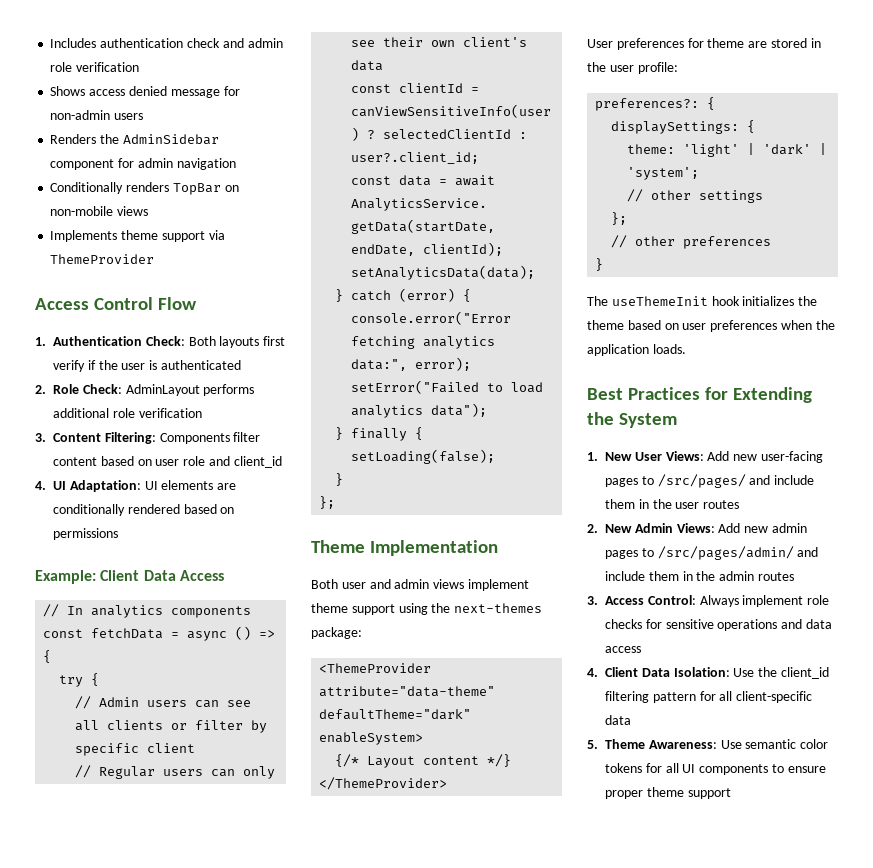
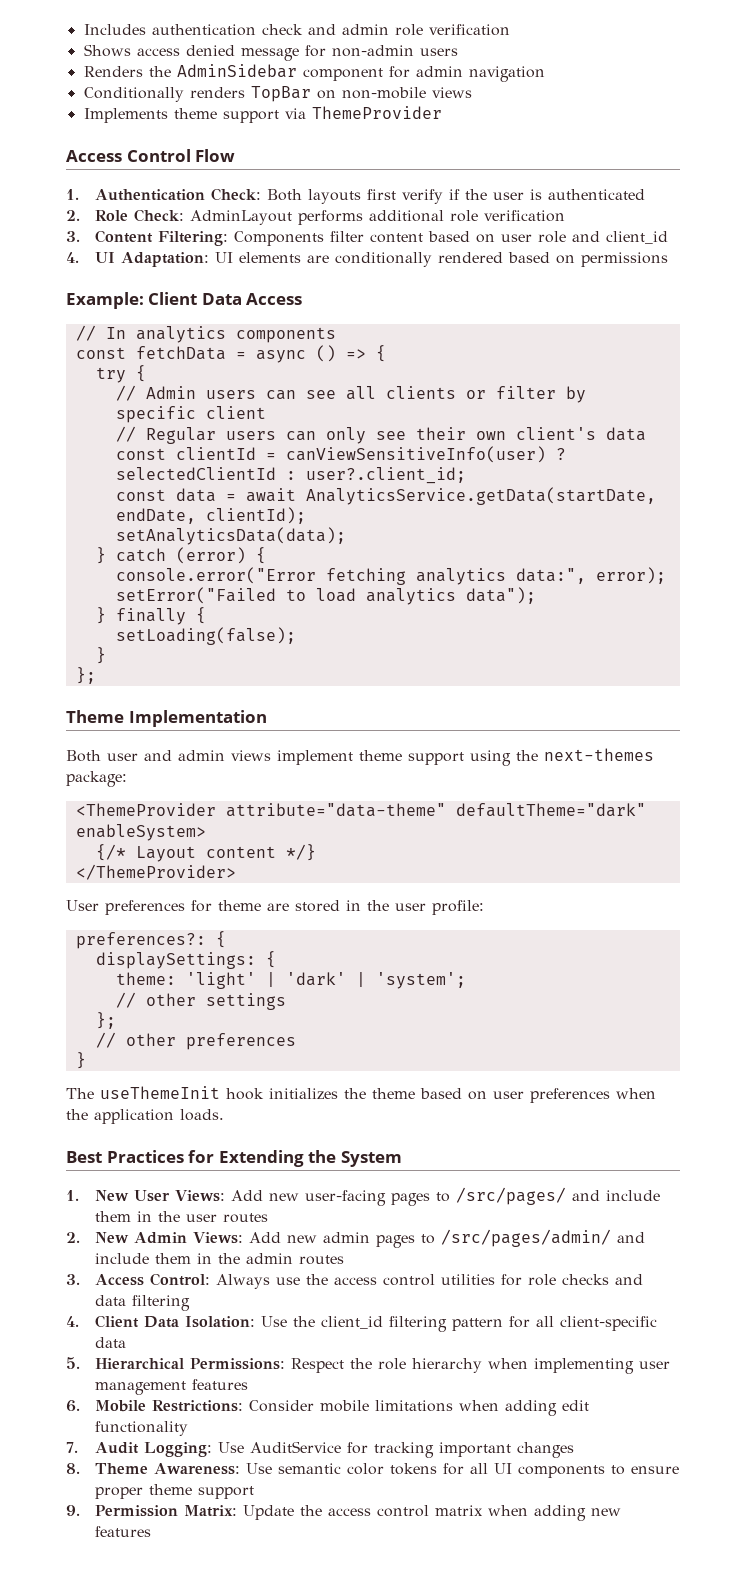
[742,595,830,607] [605,619,778,631] implement role checks for sensitive operations -> [276,1274,610,1286] use the access control utilities for role checks
[605,646,641,653] access -> [132,1295,191,1311] filtering
(598, 744) none -> [95,1358,671,1374] [95,1379,249,1395] [66,1400,590,1416] [95,1421,189,1436] [66,1441,575,1458] [66,1463,80,1474] Hierarchical Permissions: Respect the role hierarchy when implementing user management features // 6. Mobile Restrictions: Consider mobile limitations when adding edit functionality // 7. Audit Logging: Use AuditService for tracking important changes // 8.
(731, 793) none -> [66,1505,622,1521] [95,1526,152,1537] // 9. Permission Matrix: Update the access control matrix when adding new features

